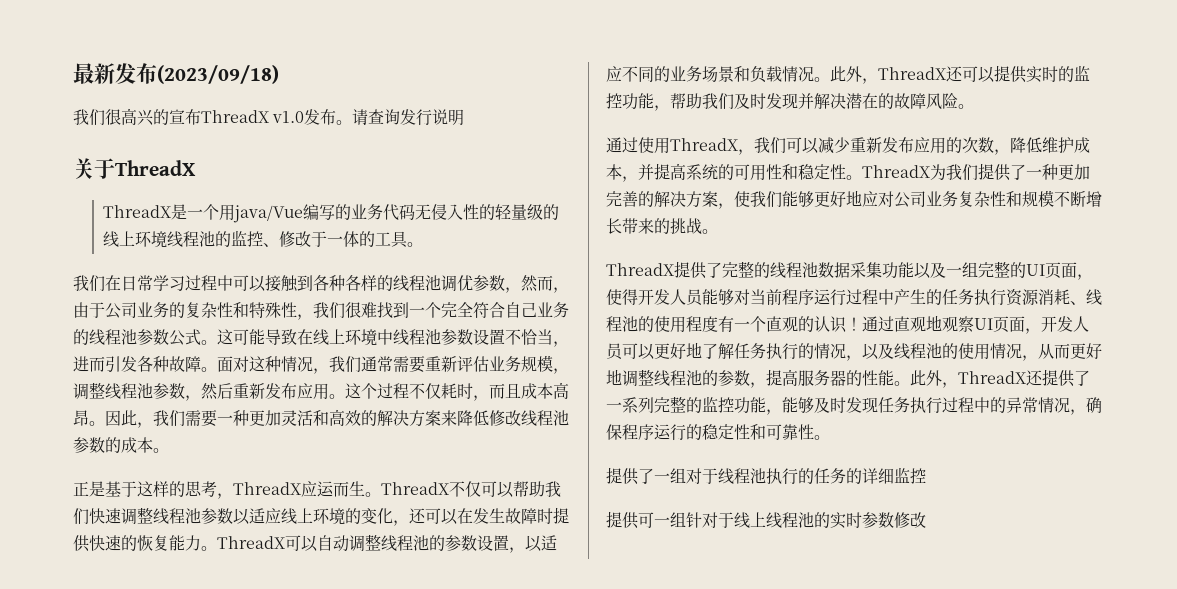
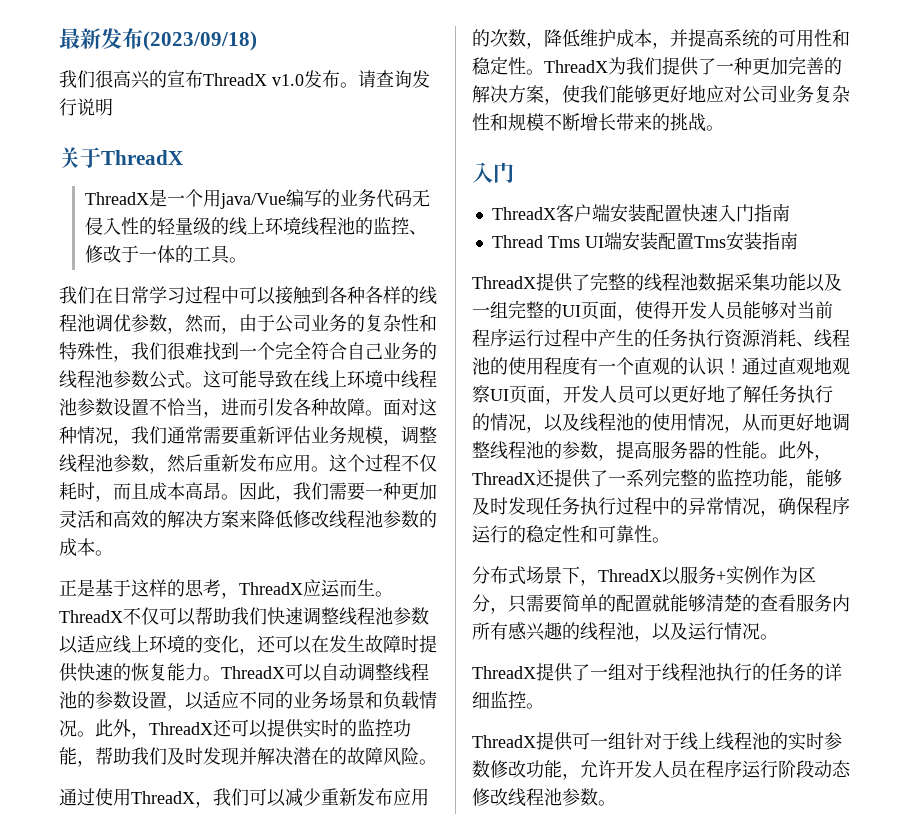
(718, 231) none -> [472,162,514,183] [491,203,790,223] [491,231,798,251] // 入门 // ThreadX客户端安装配置快速入门指南 // Thread Tms UI端安装配置Tms安装指南
(830, 437) none -> [472,566,816,586] [472,594,850,614] [472,622,778,642] [472,666,536,679] 分布式场景下，ThreadX以服务+实例作为区分，只需要简单的配置就能够清楚的查看服务内所有感兴趣的线程池，以及运行情况。 // ThreadX
(926, 476) // -> [526,703,544,709] [472,735,536,748] 。 // ThreadX
(926, 520) none -> [526,760,851,780] [472,788,616,807] 功能，允许开发人员在程序运行阶段动态修改线程池参数。

